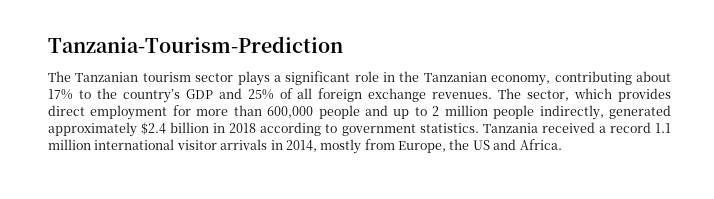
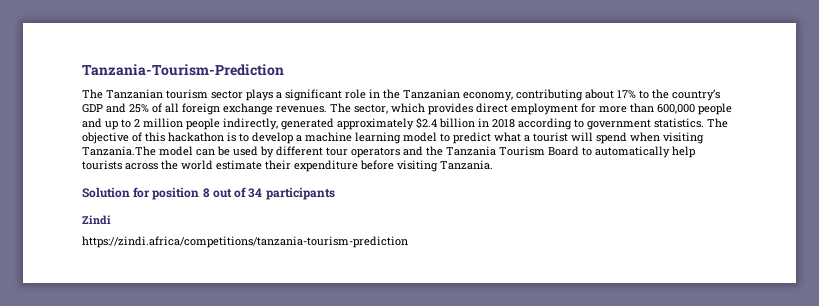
[482,122,672,133] [48,139,562,154] Tanzania received a record 1.1 million international visitor arrivals in 2014, mostly from Europe, the US and Africa. -> [707,118,728,128] [82,132,704,144] [82,146,695,158] [82,160,493,172] [82,187,335,200] [82,215,111,225] [82,236,408,248] The objective of this hackathon is to develop a machine learning model to predict what a tourist will spend when visiting Tanzania.The model can be used by different tour operators and the Tanzania Tourism Board to automatically help tourists across the world estimate their expenditure before visiting Tanzania. // Solution for position 8 out of 34 participants // Zindi // https://zindi.africa/competitions/tanzania-tourism-prediction

